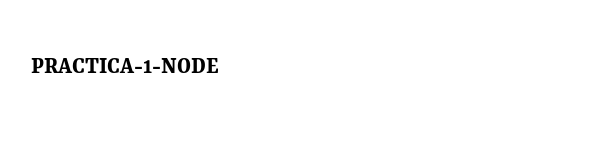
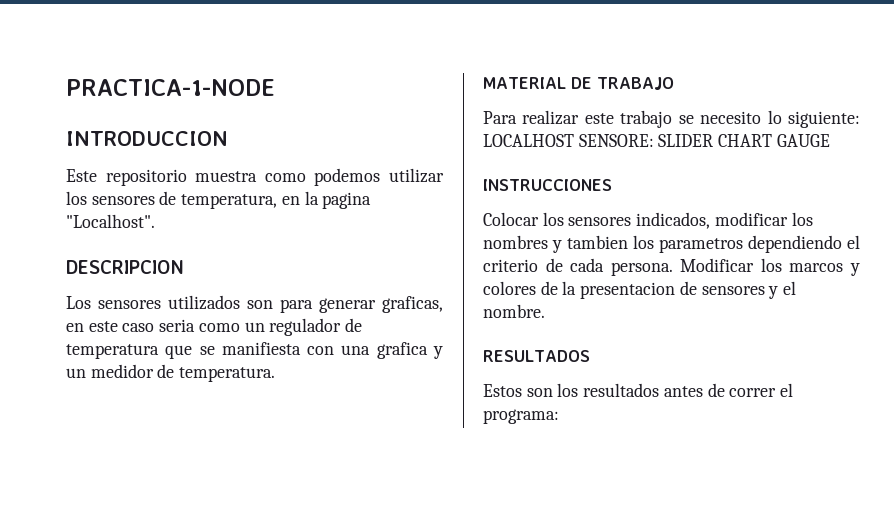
(219, 65) none -> [66,131,228,146] [66,168,444,186] [66,191,372,209] [66,214,155,228] [66,260,184,274] [66,295,443,313] [66,318,363,336] [66,342,443,359] [66,364,276,382] [483,77,674,90] [483,110,860,128] [483,134,830,147] [483,179,612,191] [483,212,813,229] [483,235,860,253] [483,258,860,276] [483,281,797,299] [483,304,545,318] [483,350,590,362] [483,383,794,397] [483,409,559,424] // INTRODUCCION // Este repositorio muestra como podemos utilizar los sensores de temperatura, en la pagina "Localhost". // DESCRIPCION // Los sensores utilizados son para generar graficas, en este caso seria como un regulador de temperatura que se manifiesta con una grafica y un medidor de temperatura. // MATERIAL DE TRABAJO // Para realizar este trabajo se necesito lo siguiente: LOCALHOST SENSORE: SLIDER CHART GAUGE // INSTRUCCIONES // Colocar los sensores indicados, modificar los nombres y tambien los parametros dependiendo el criterio de cada persona. Modificar los marcos y colores de la presentacion de sensores y el nombre. // RESULTADOS // Estos son los resultados antes de correr el programa:

